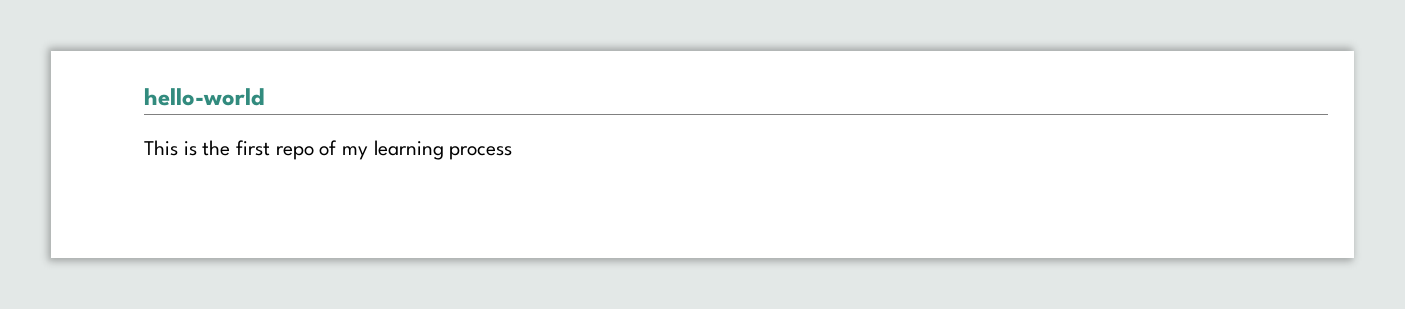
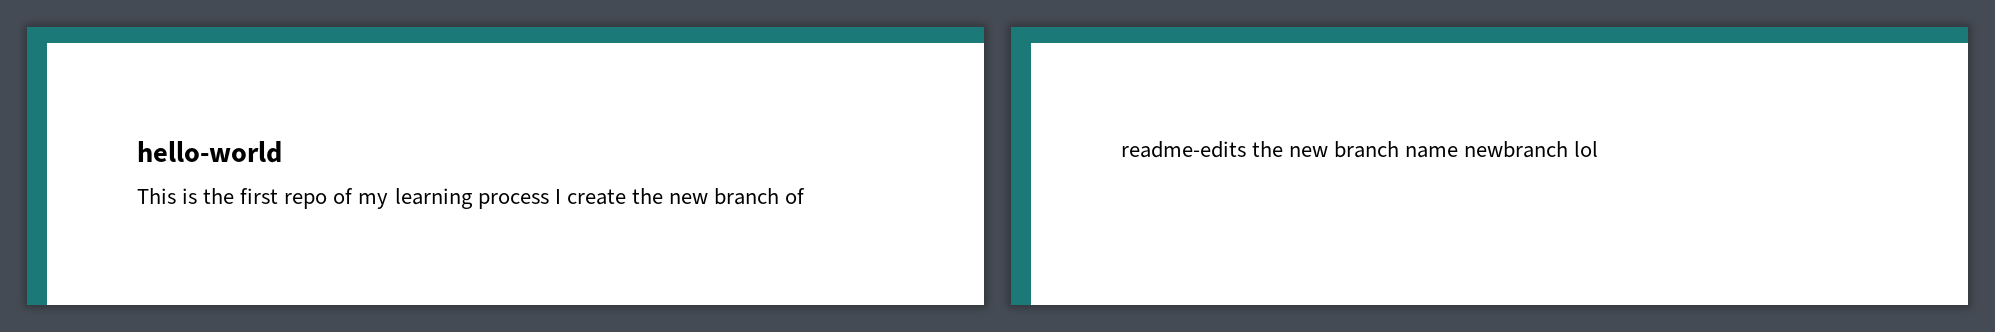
(513, 153) none -> [554,188,806,205] [1121,141,1599,158] I create the new branch of readme-edits the new branch name newbranch lol

